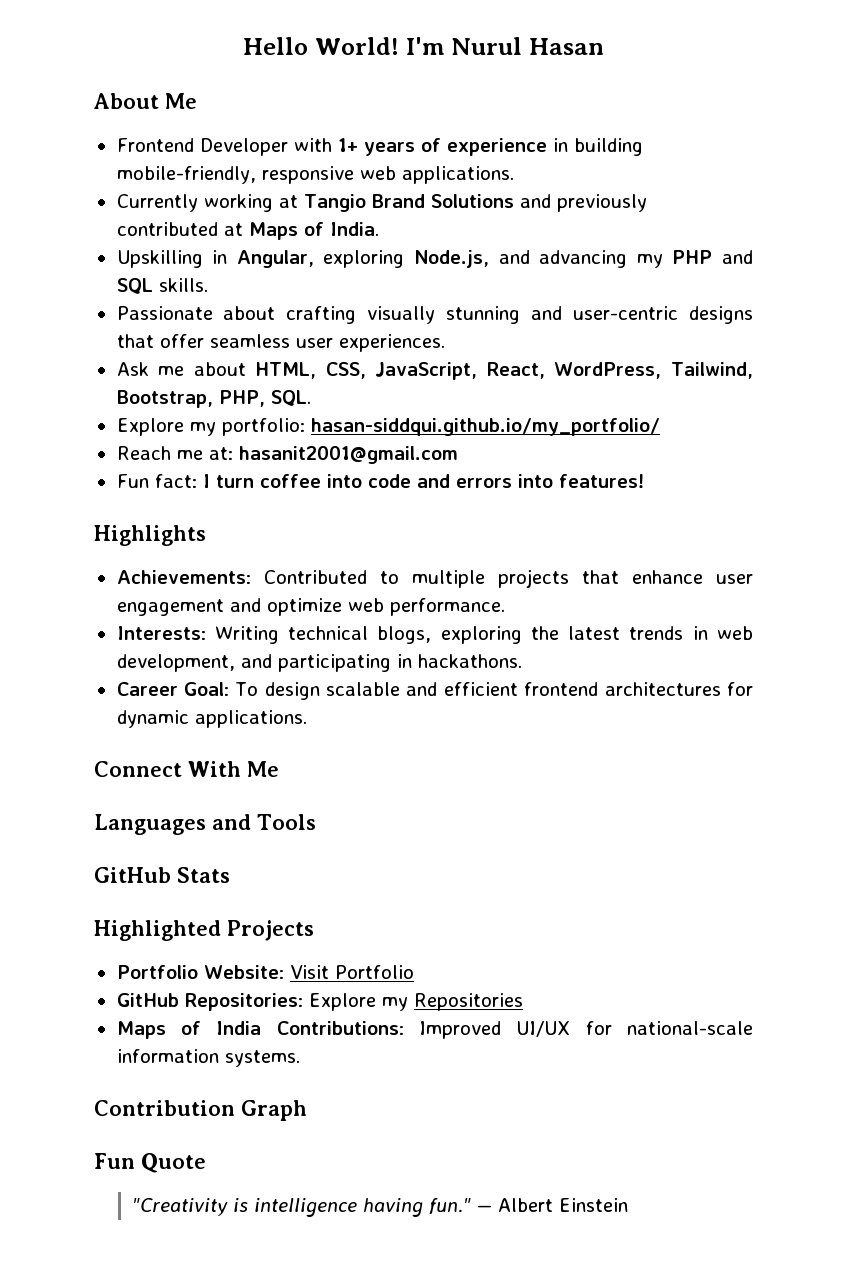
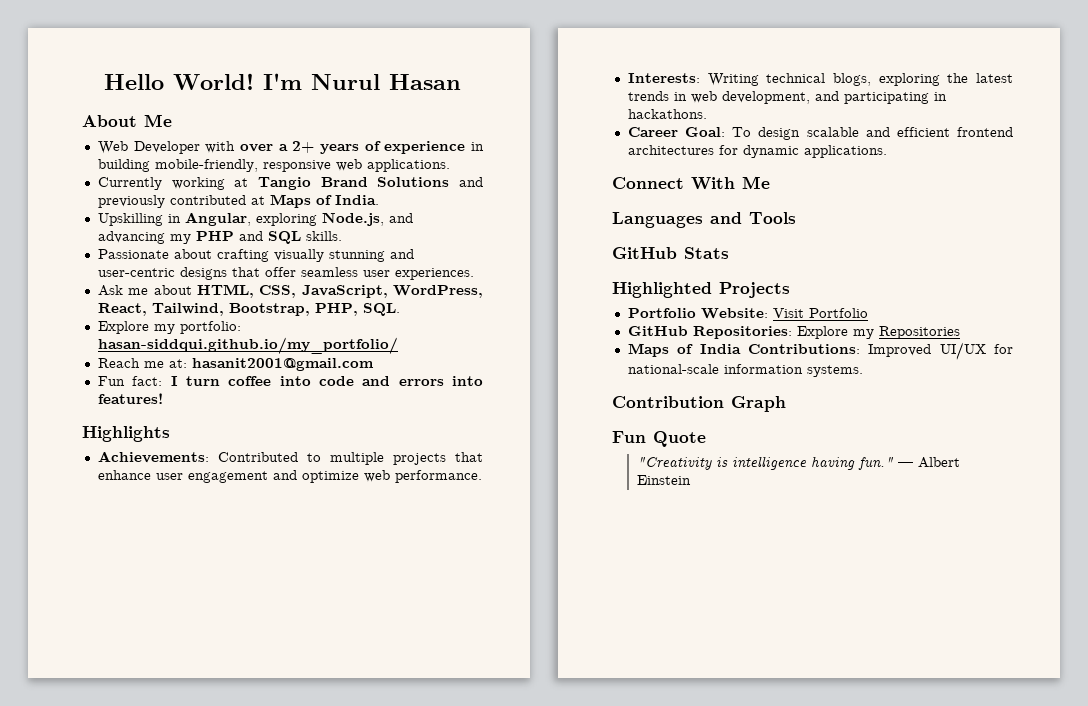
[116,138,194,152] Frontend -> [97,141,128,154] Web
[337,138,358,152] 1+ -> [239,141,315,153] over a 2+
[486,362,662,379] React, WordPress, -> [393,285,483,298] [97,303,147,316] WordPress, React,

